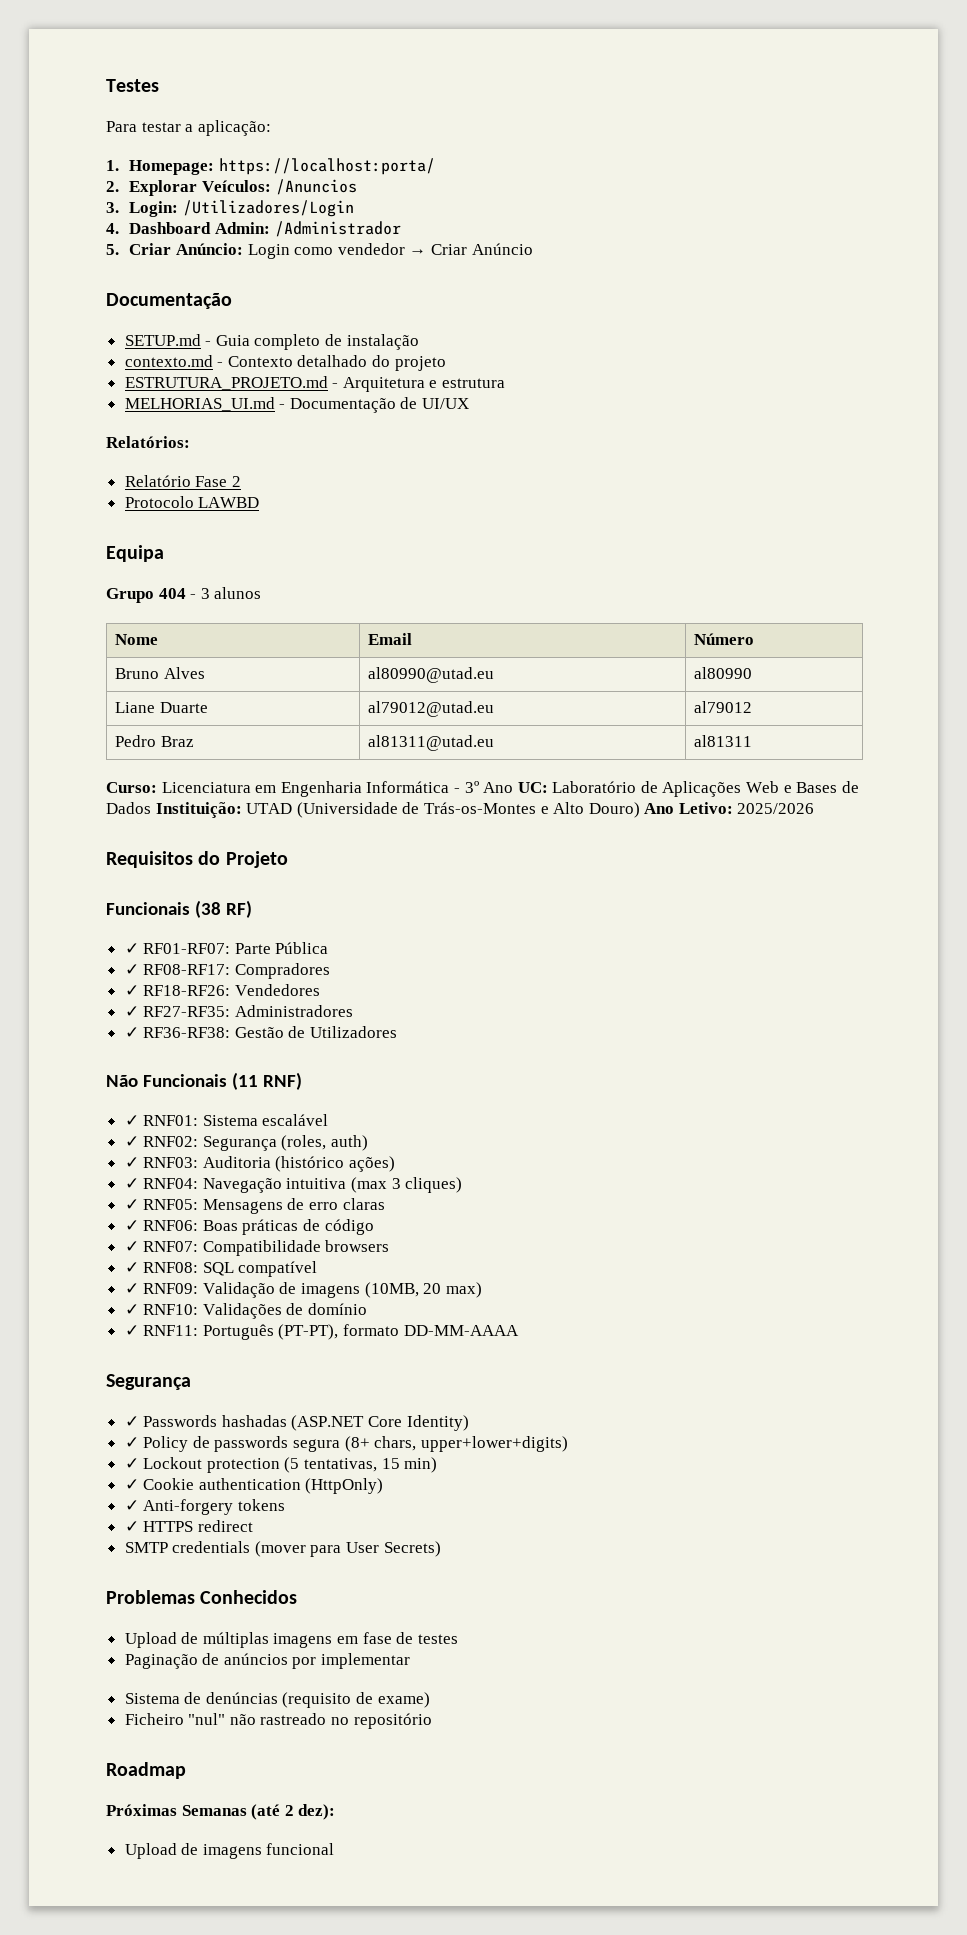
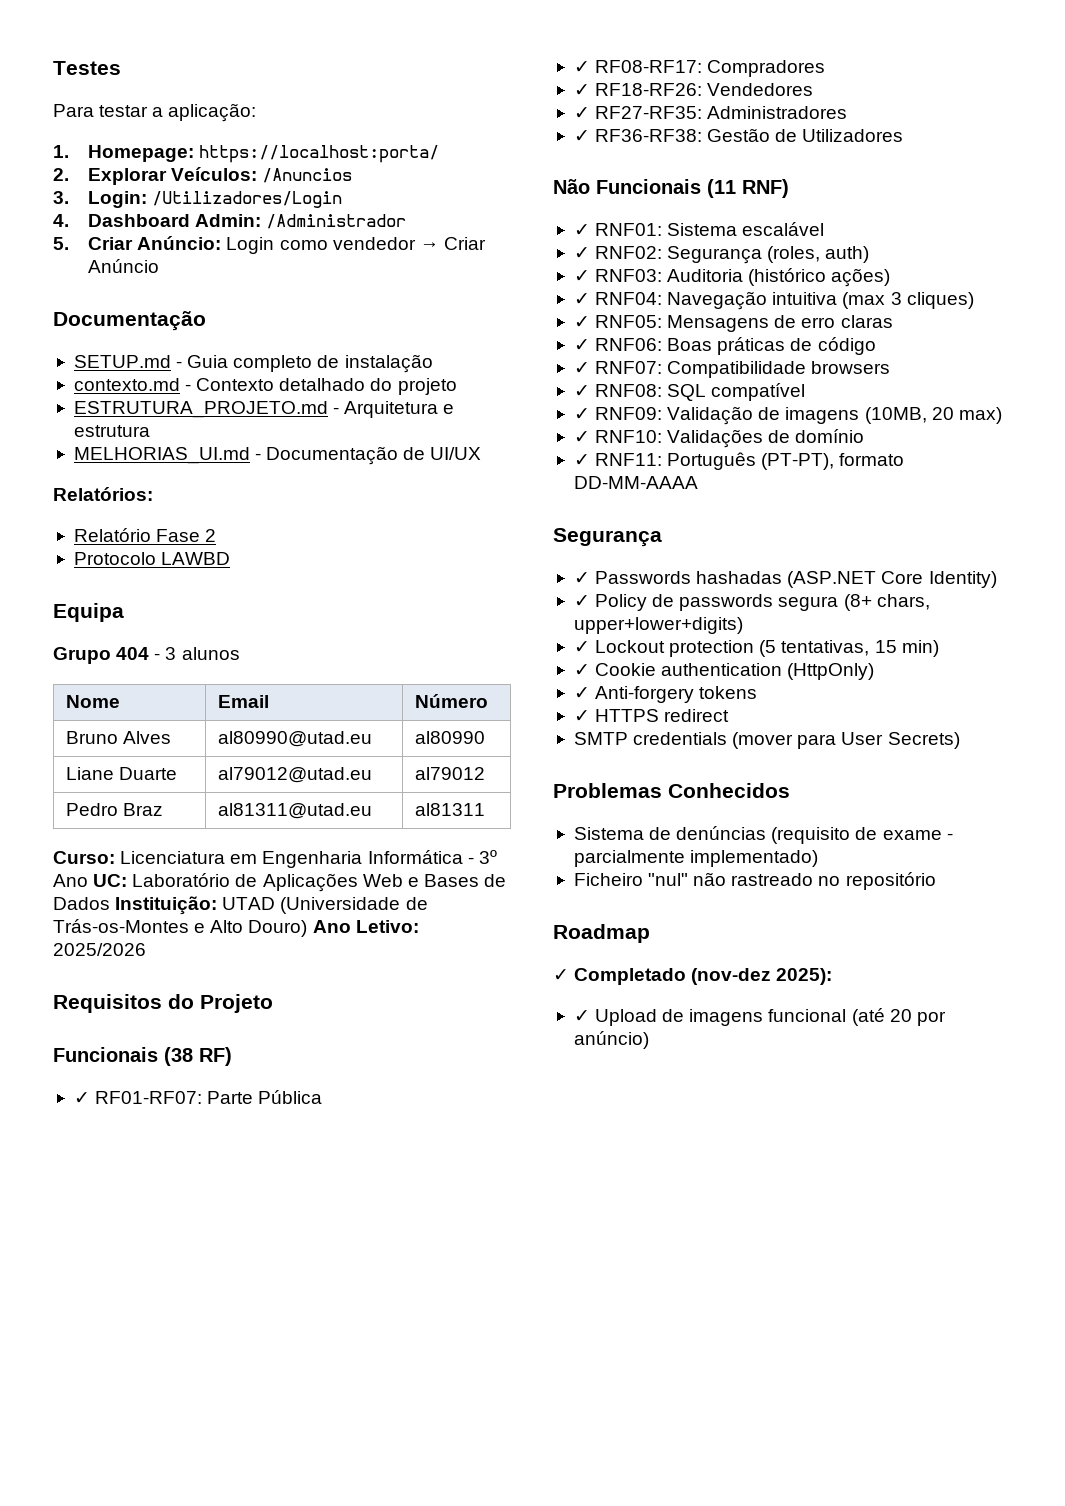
[124,1632,458,1648] [124,1653,411,1669] // Upload de múltiplas imagens em fase de testes // Paginação de anúncios por implementar -> (790, 790) none
[377,1692,430,1708] exame) -> [882,830,953,840] [573,850,819,867] exame - parcialmente implementado)
[106,1804,336,1820] [124,1843,335,1859] Próximas Semanas (até 2 dez): // Upload de imagens funcional -> [553,968,833,985] [573,1008,946,1026] [573,1031,649,1049] ✓ Completado (nov-dez 2025): // ✓ Upload de imagens funcional (até 20 por anúncio)

